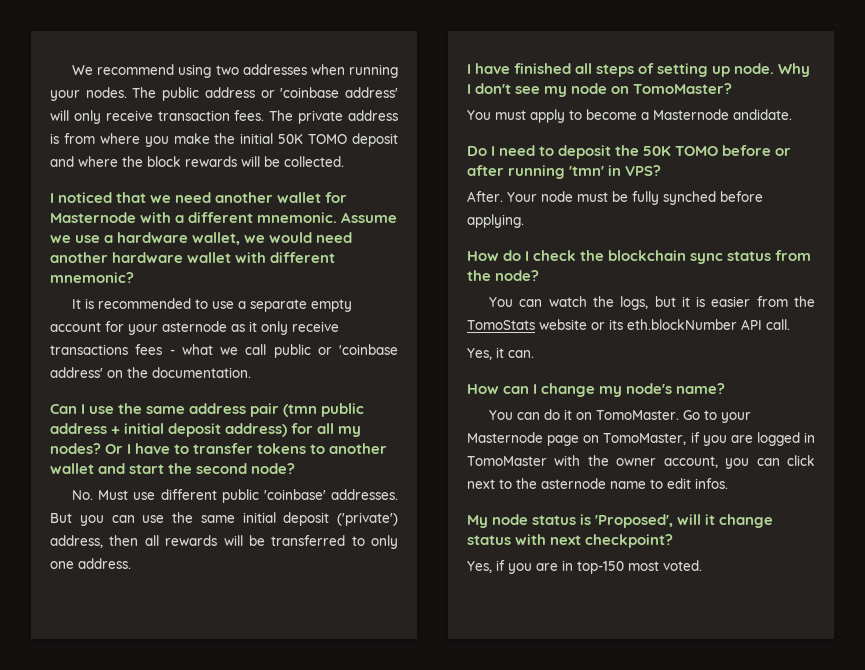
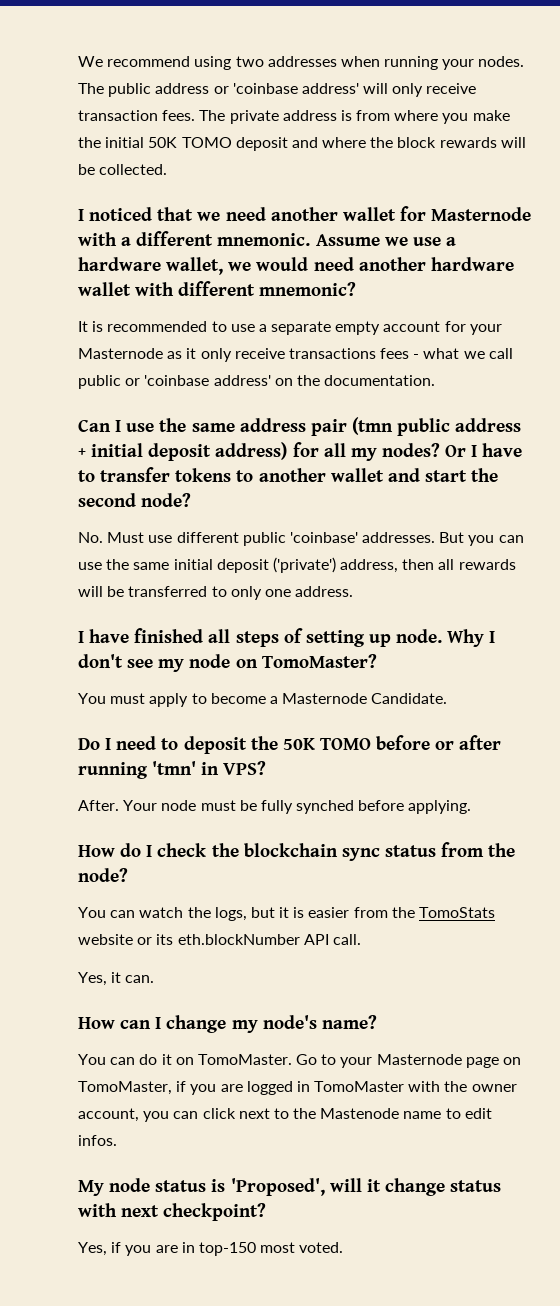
[162,321,227,332] asternode -> [78,348,163,359] Masternode
[733,109,792,120] andidate. -> [371,693,448,704] Candidate.
[541,478,606,489] asternode -> [320,1108,400,1119] Mastenode

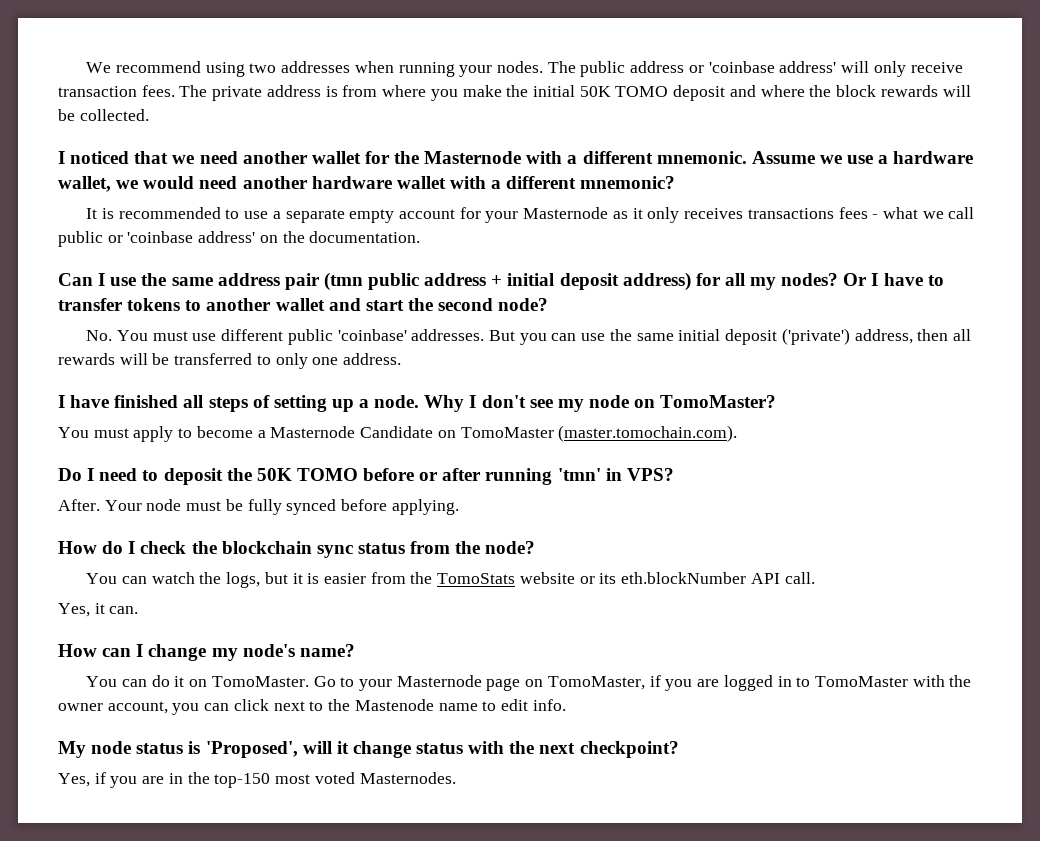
(426, 213) none -> [394,151,420,164] the
(175, 289) none -> [491,180,502,189] a
[234,348,285,359] receive -> [684,208,744,219] receives
[107,532,145,543] Must -> [116,330,188,341] You must
(391, 640) none -> [359,399,370,408] a
[371,693,448,704] Candidate. -> [360,425,738,442] Candidate on TomoMaster (master.tomochain.com).
[296,800,355,814] synched -> [286,499,337,515] synced
(310, 1086) none -> [796,677,811,687] to
[78,1135,117,1146] infos. -> [532,699,566,711] info.
(117, 1210) none -> [509,741,535,754] the
(195, 1247) none -> [187,772,210,784] the
[299,1242,344,1253] voted. -> [314,772,456,784] voted Masternodes.

